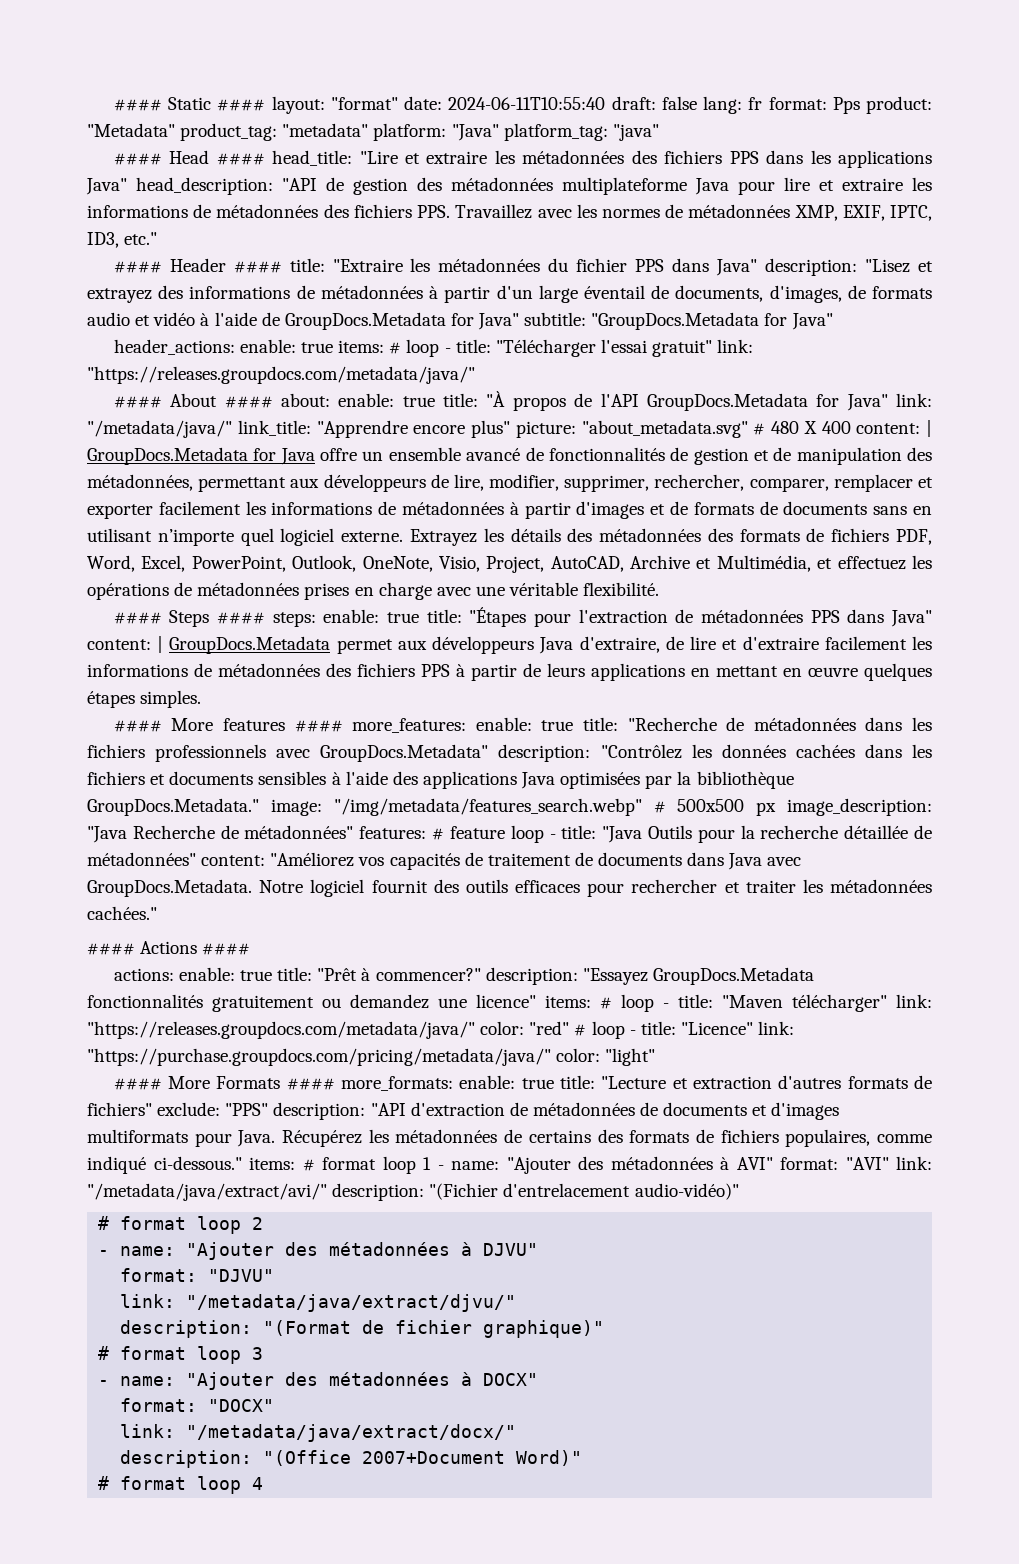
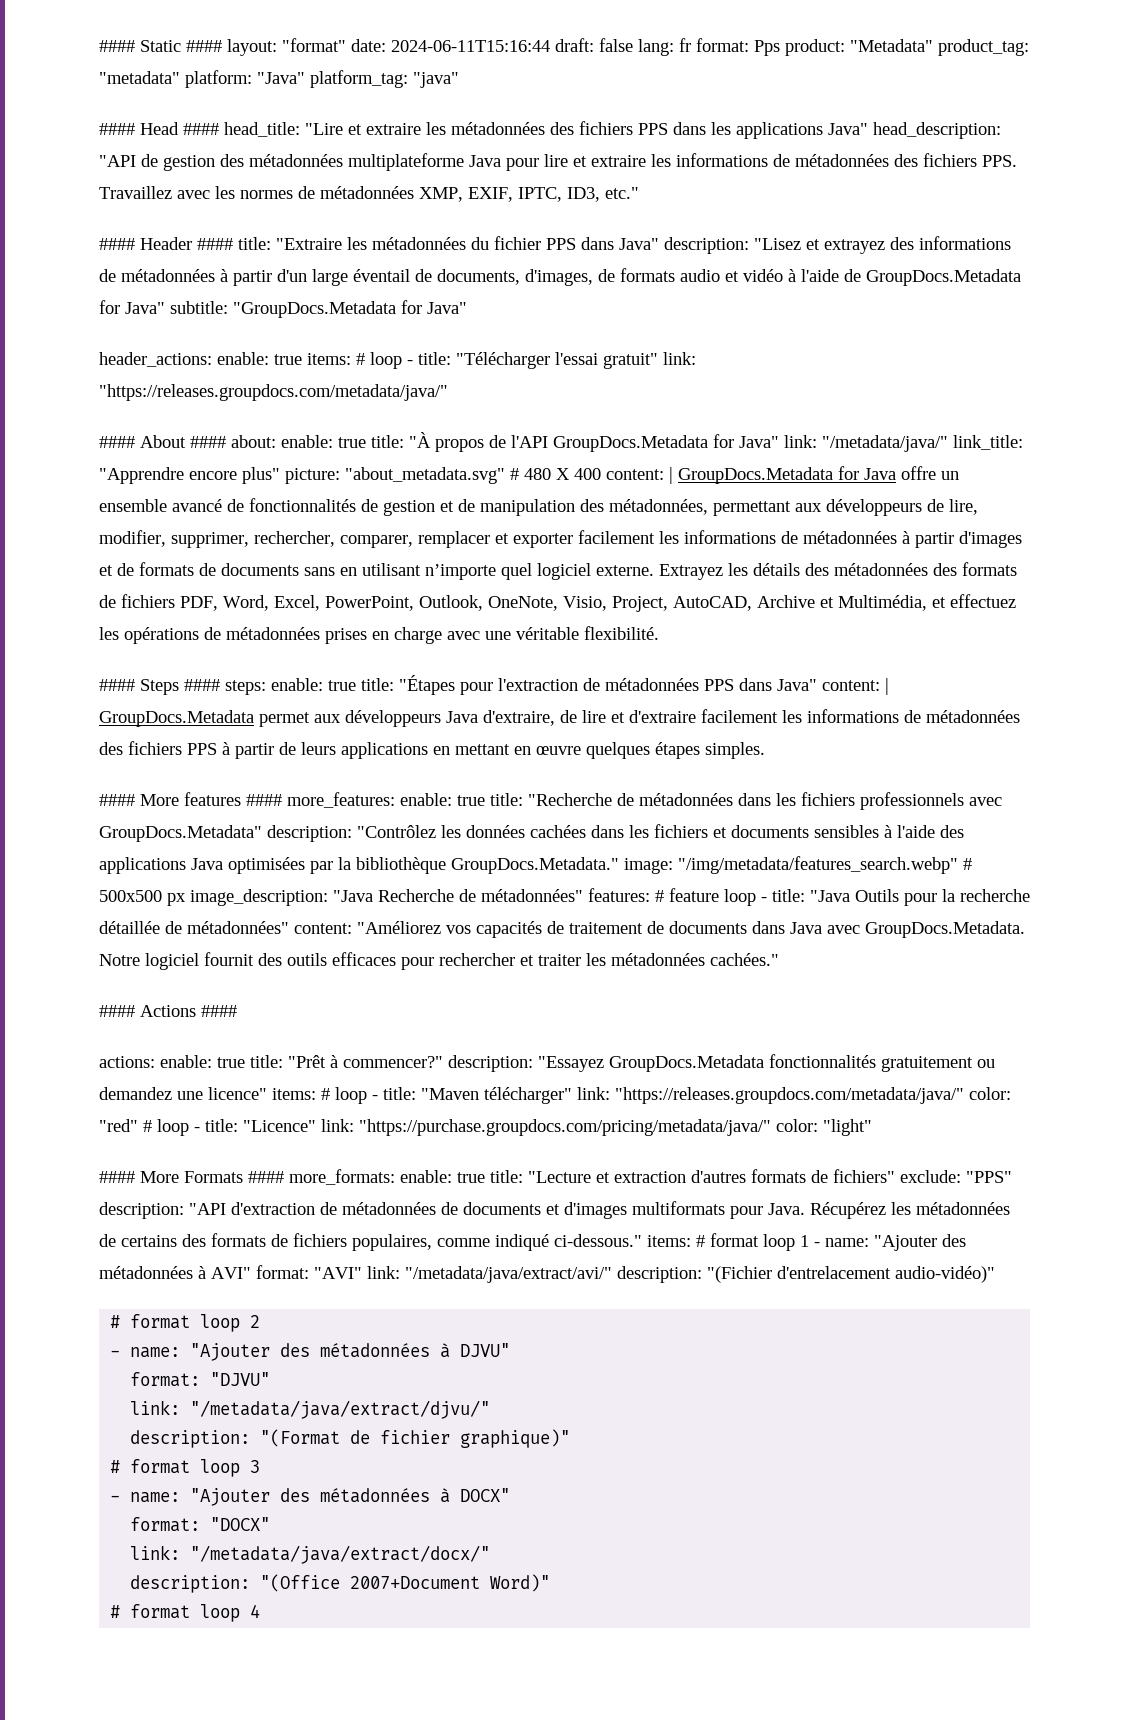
[448,97,606,110] 2024-06-11T10:55:40 -> [391,40,550,52] 2024-06-11T15:16:44

